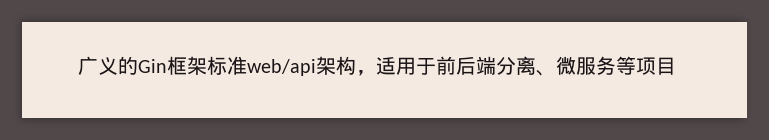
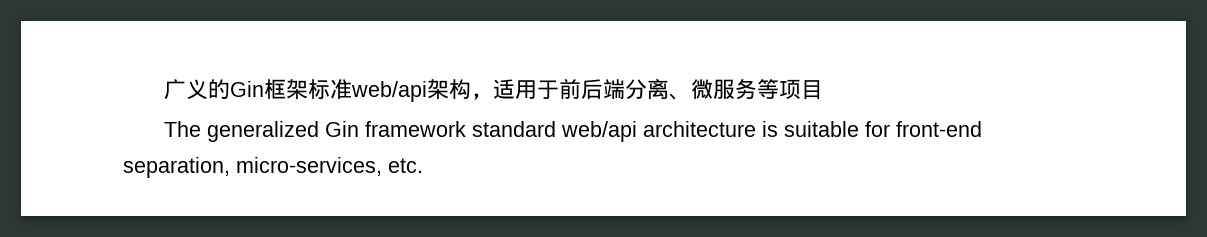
(677, 66) none -> [163,121,982,142] [123,157,423,178] // The generalized Gin framework standard web/api architecture is suitable for front-end separation, micro-services, etc.

